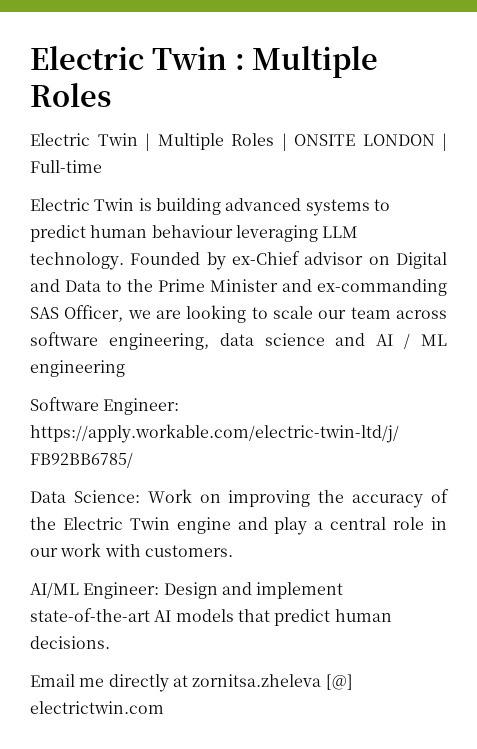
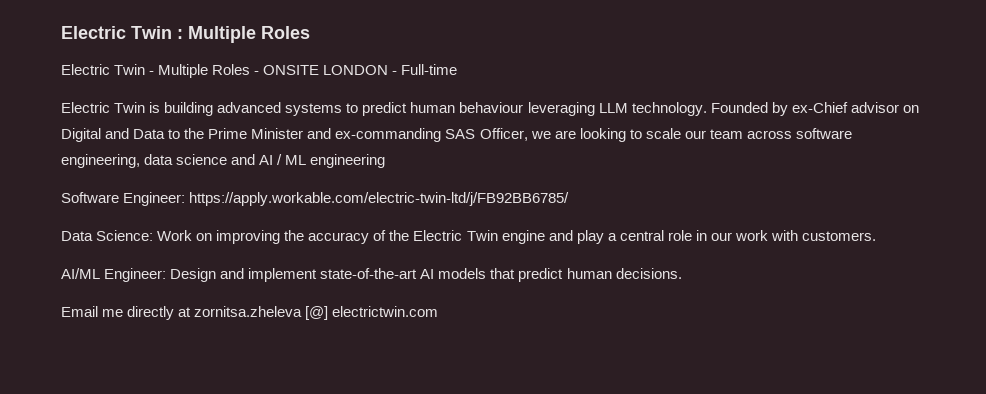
[145,133,287,151] | Multiple Roles | -> [149,64,260,78] - Multiple Roles -
[442,133,447,151] | -> [392,71,398,75] -

